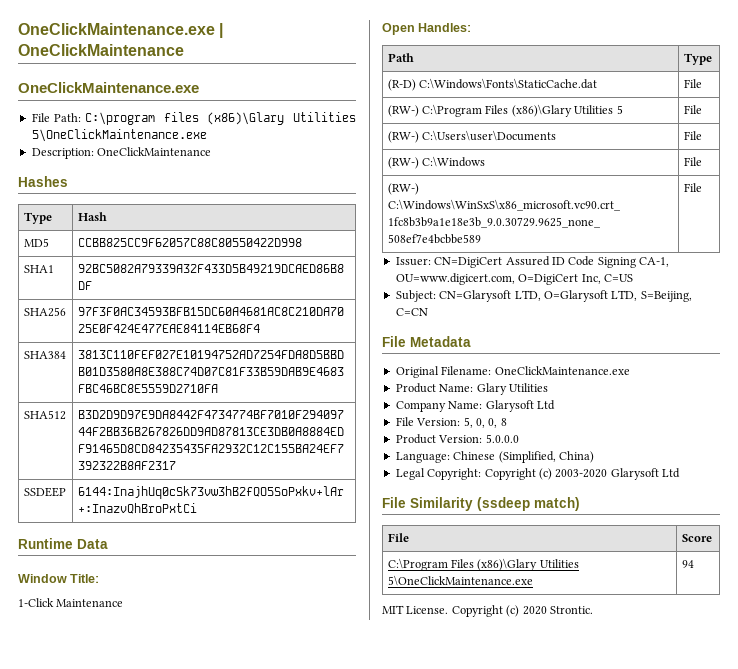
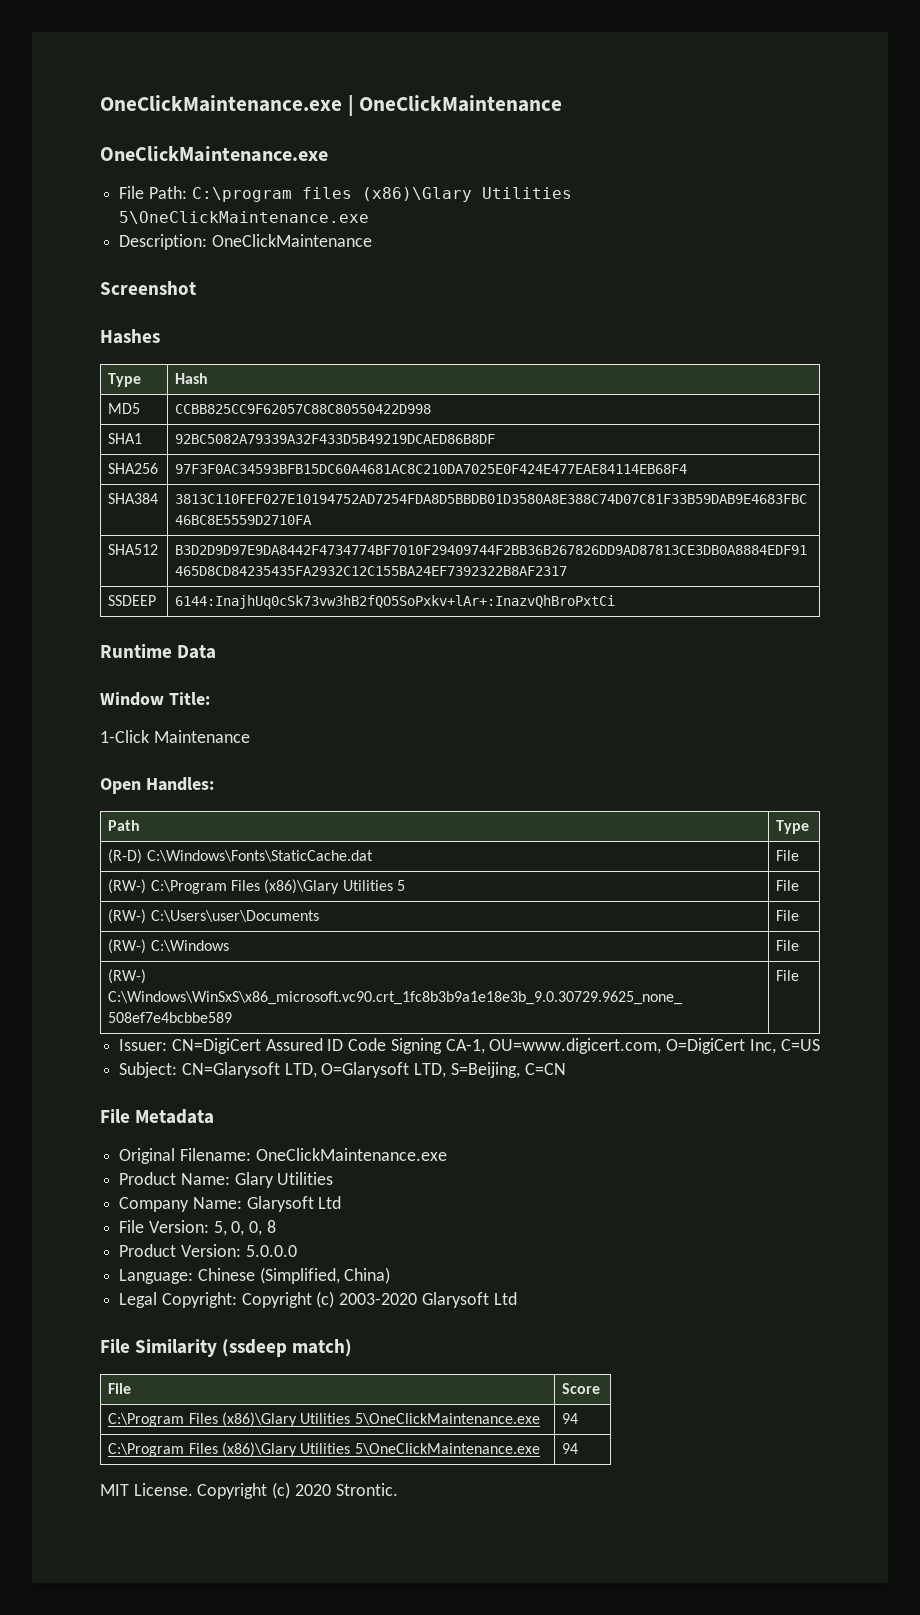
(212, 151) none -> [100,281,196,295] // Screenshot
(694, 564) none -> [108,1442,540,1457] [562,1443,579,1454] // C:\Program Files (x86)\Glary Utilities 5\OneClickMaintenance.exe | 94

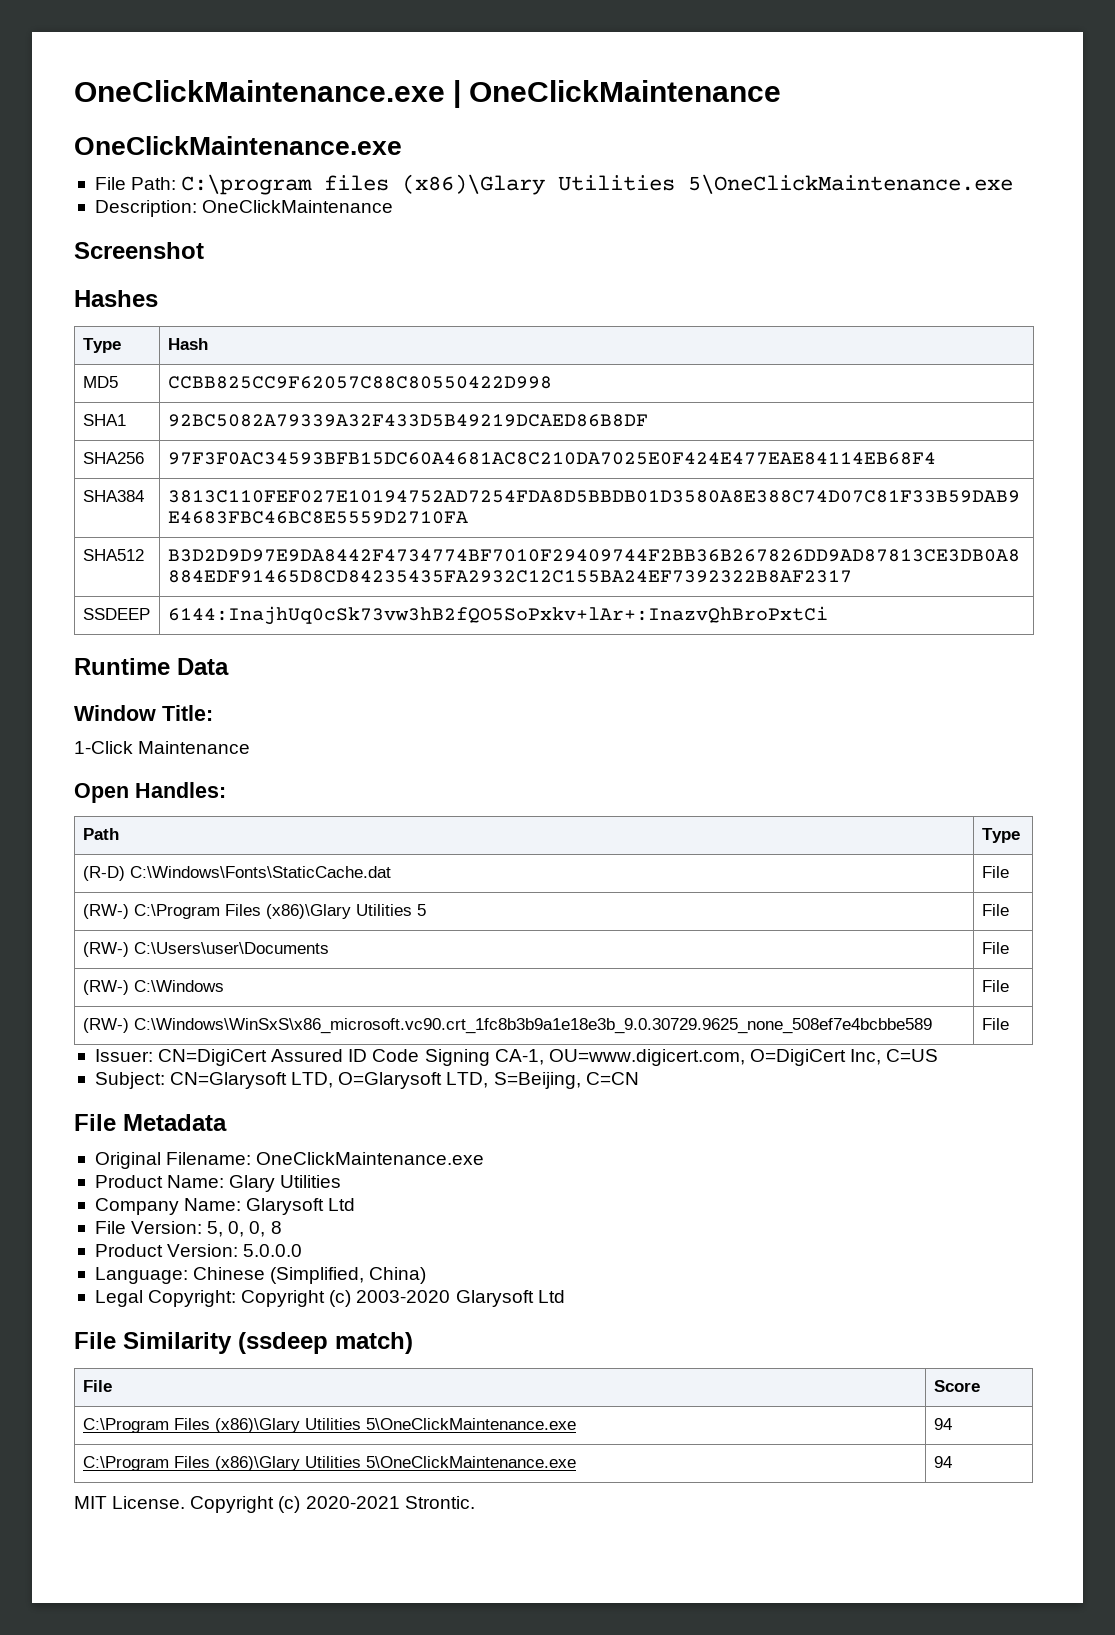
[294,1484,331,1496] 2020 -> [305,1496,400,1509] 2020-2021

